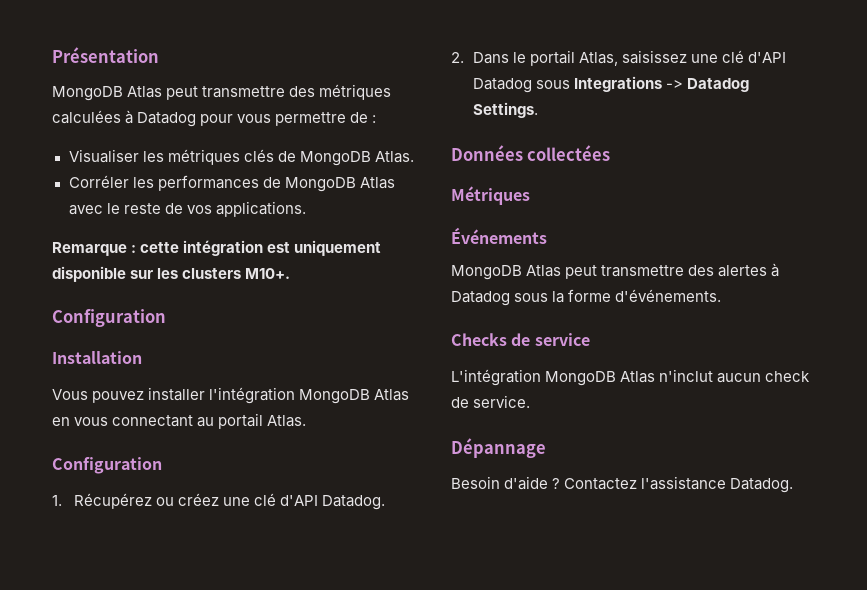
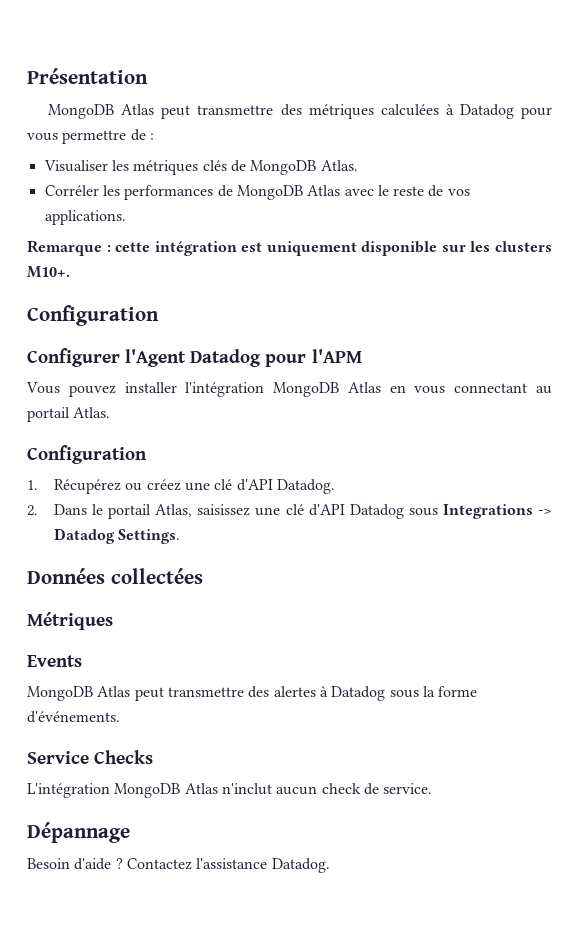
[52,351,142,364] Installation -> [27,348,362,367] Configurer l'Agent Datadog pour l'APM
[451,227,547,244] Événements -> [27,655,82,667] Events
(722, 295) none -> [27,751,89,764] Service
[511,333,590,346] de service -> (154, 757) none

